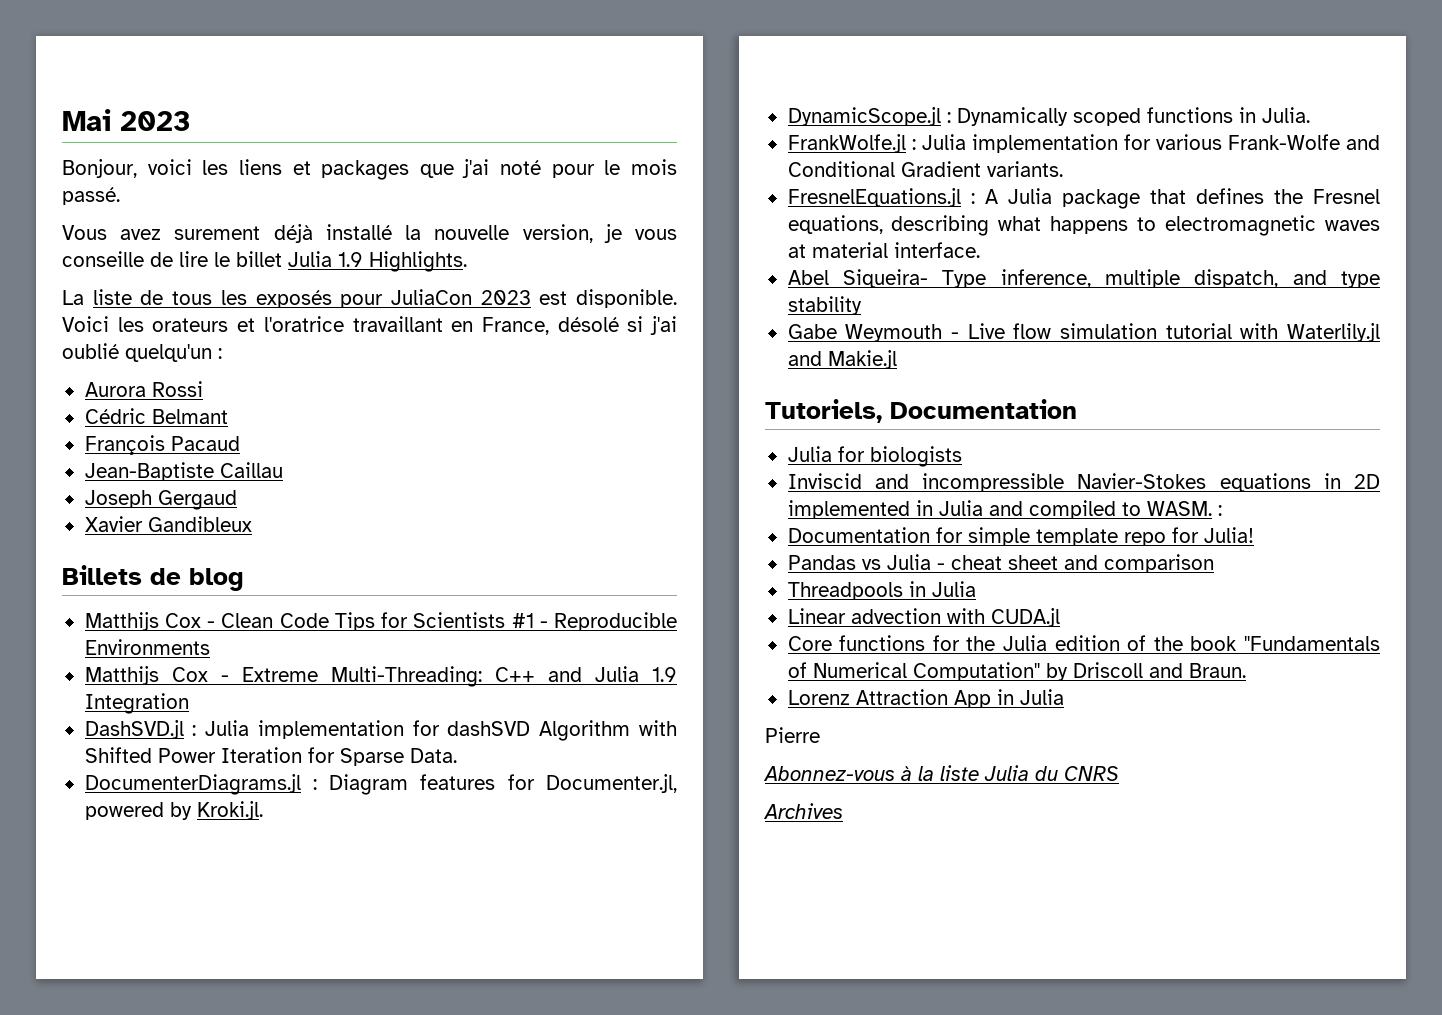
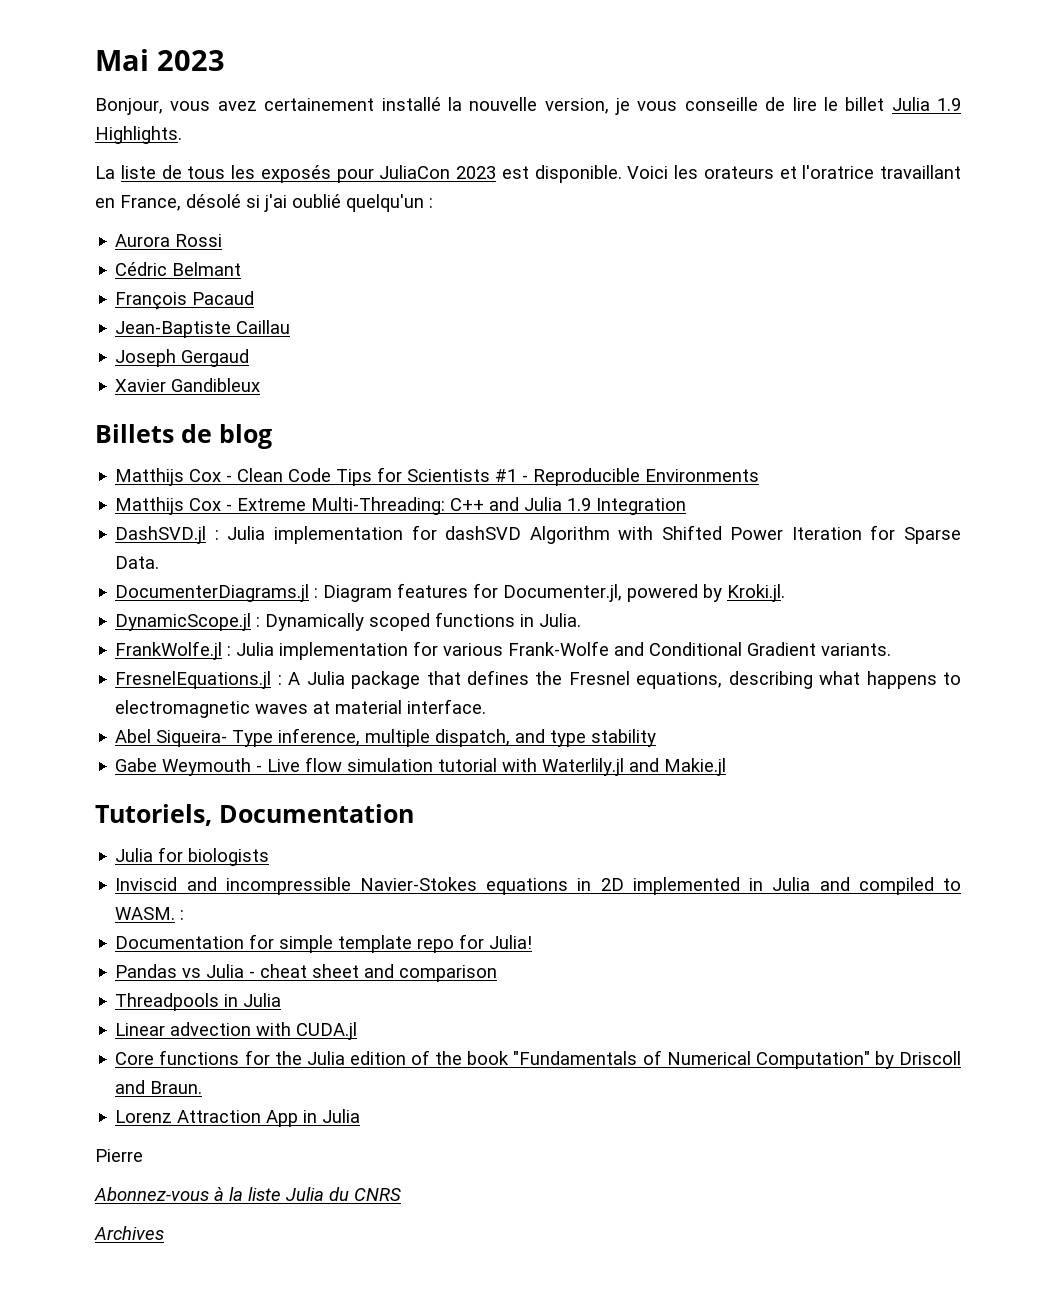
[147,159,677,180] [62,187,120,205] [62,224,313,243] voici les liens et packages que j'ai noté pour le mois passé. // Vous avez surement déjà -> [170,98,375,111] vous avez certainement

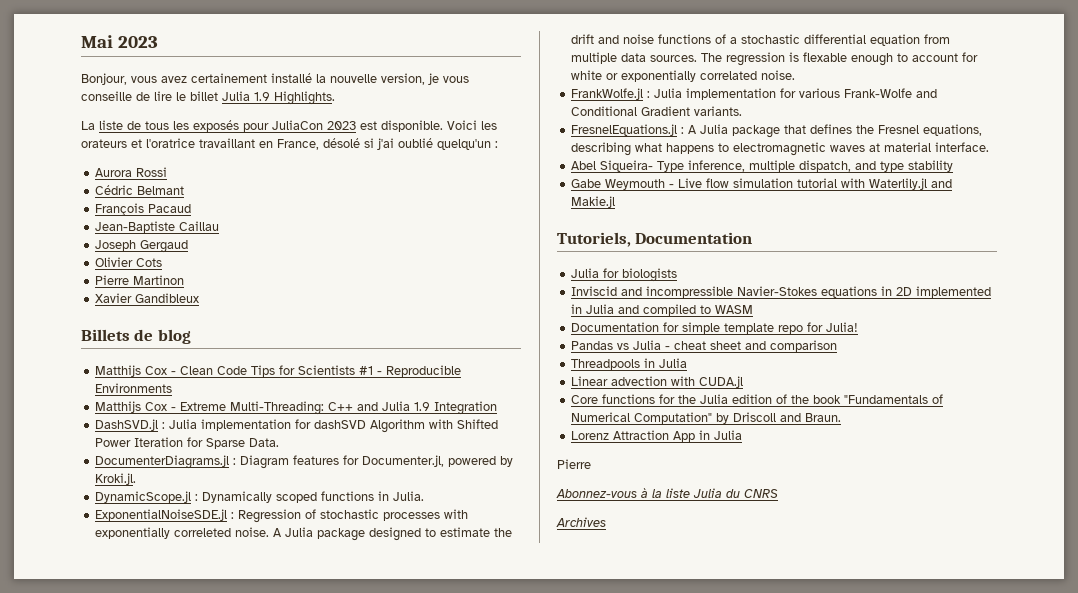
(250, 358) none -> [95,257,163,267] [95,275,185,285] // Olivier Cots // Pierre Martinon
(582, 620) none -> [95,509,469,523] [95,527,513,541] [571,34,951,46] [571,52,979,66] [571,70,796,82] // ExponentialNoiseSDE.jl : Regression of stochastic processes with exponentially correleted noise. A Julia package designed to estimate the drift and noise functions of a stochastic differential equation from multiple data sources. The regression is flexable enough to account for white or exponentially correlated noise.
[115,907,185,920] WASM. : -> [715,305,754,314] WASM

